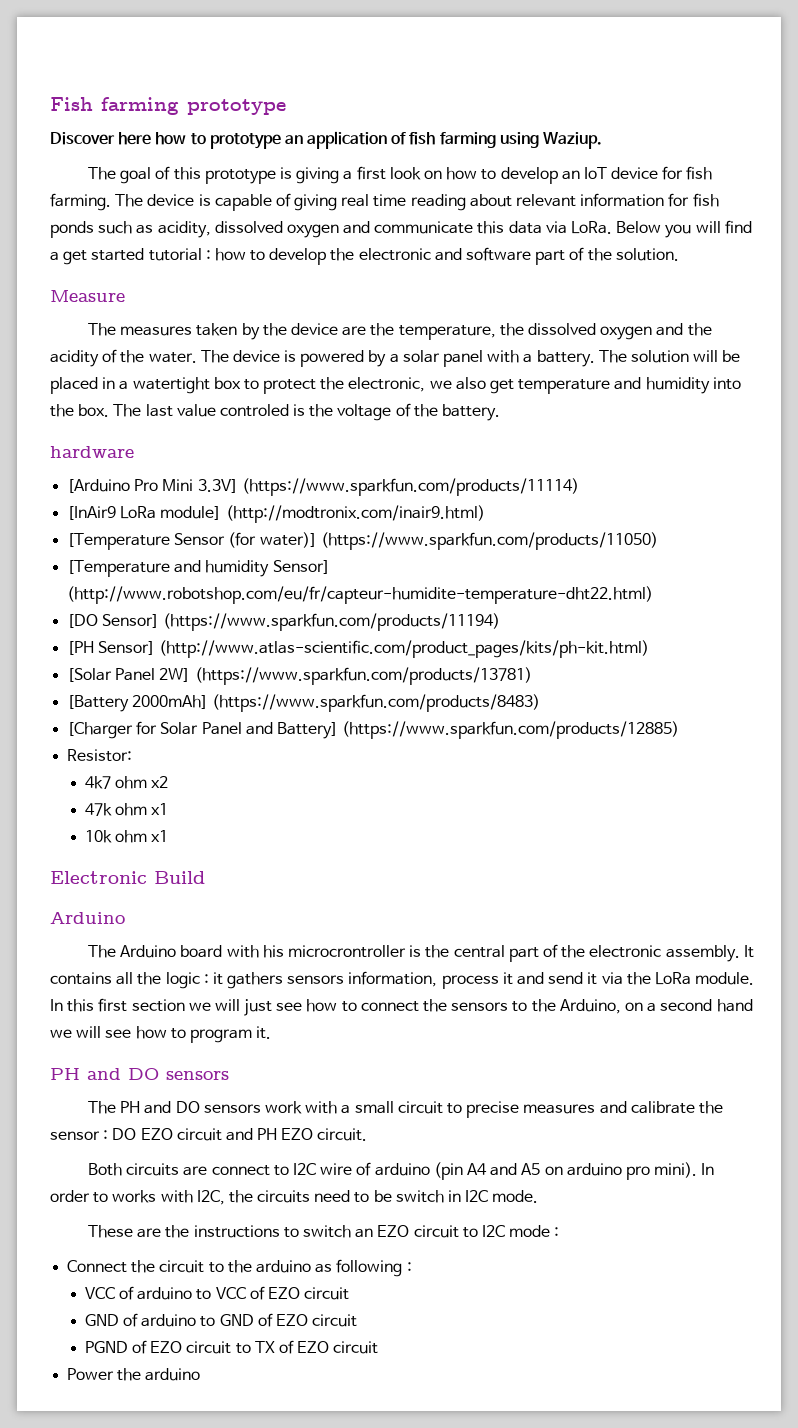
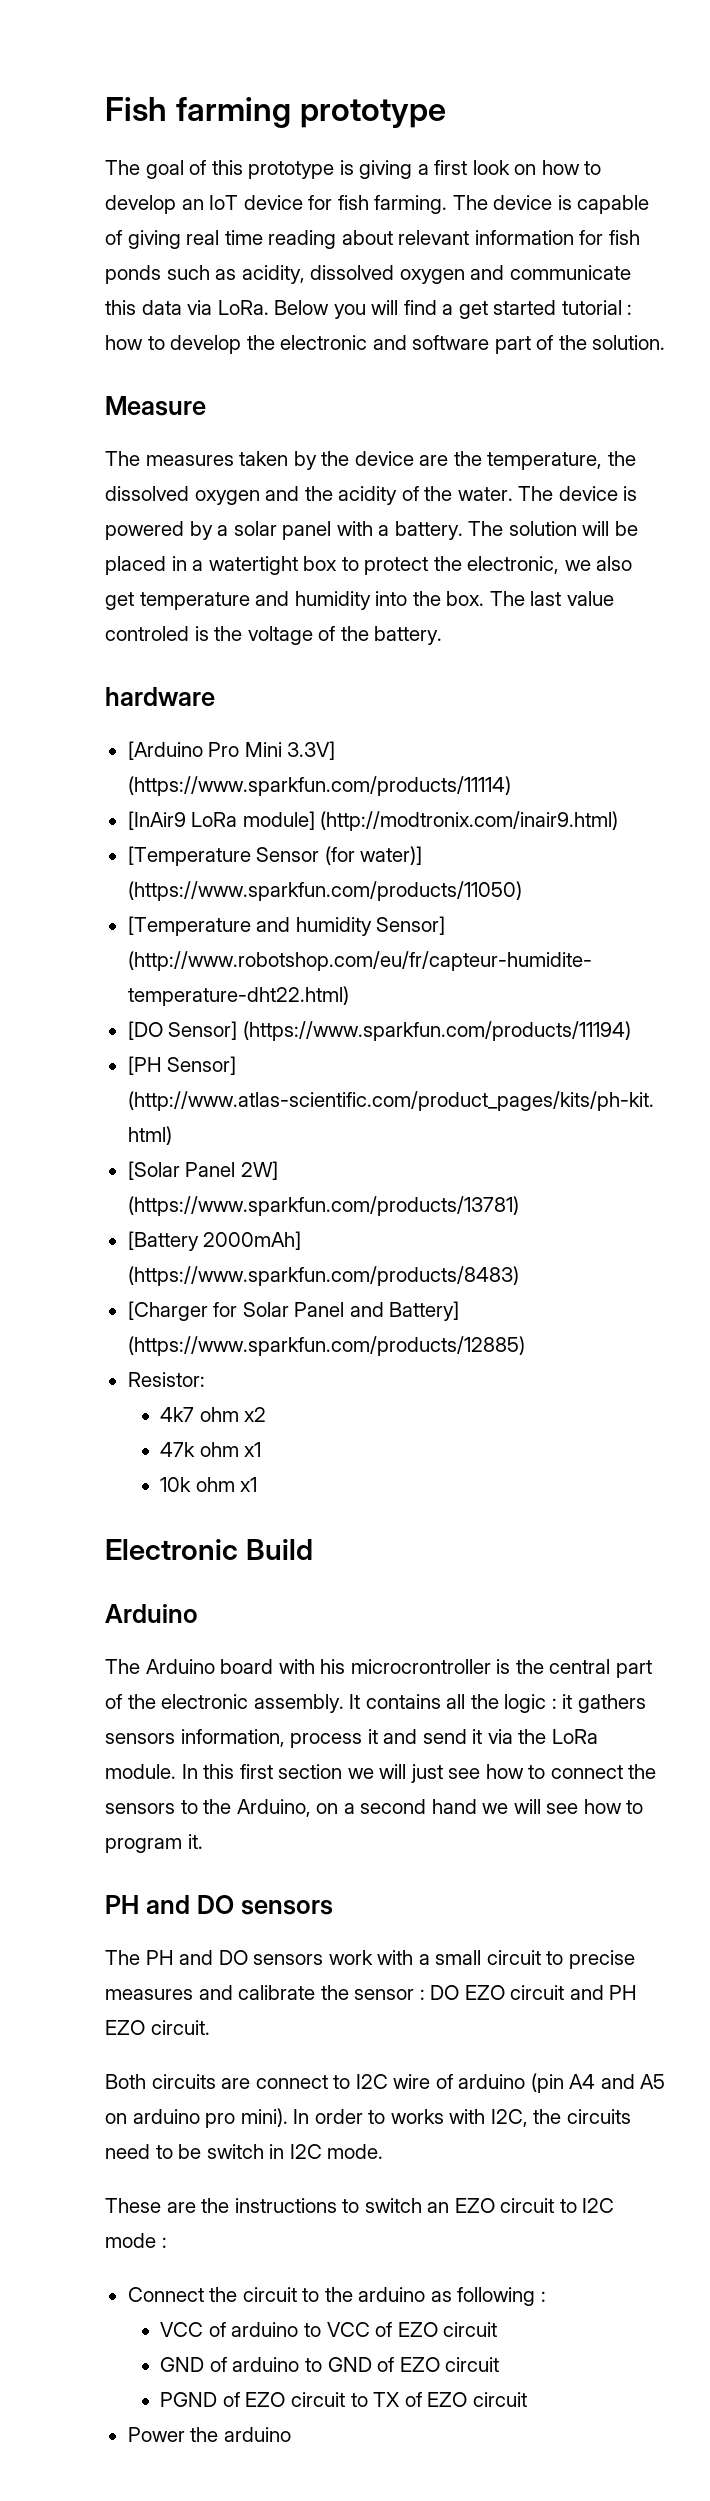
[50,131,603,149] // Discover here how to prototype an application of fish farming using Waziup. -> (446, 113) none

